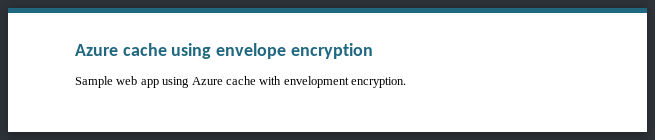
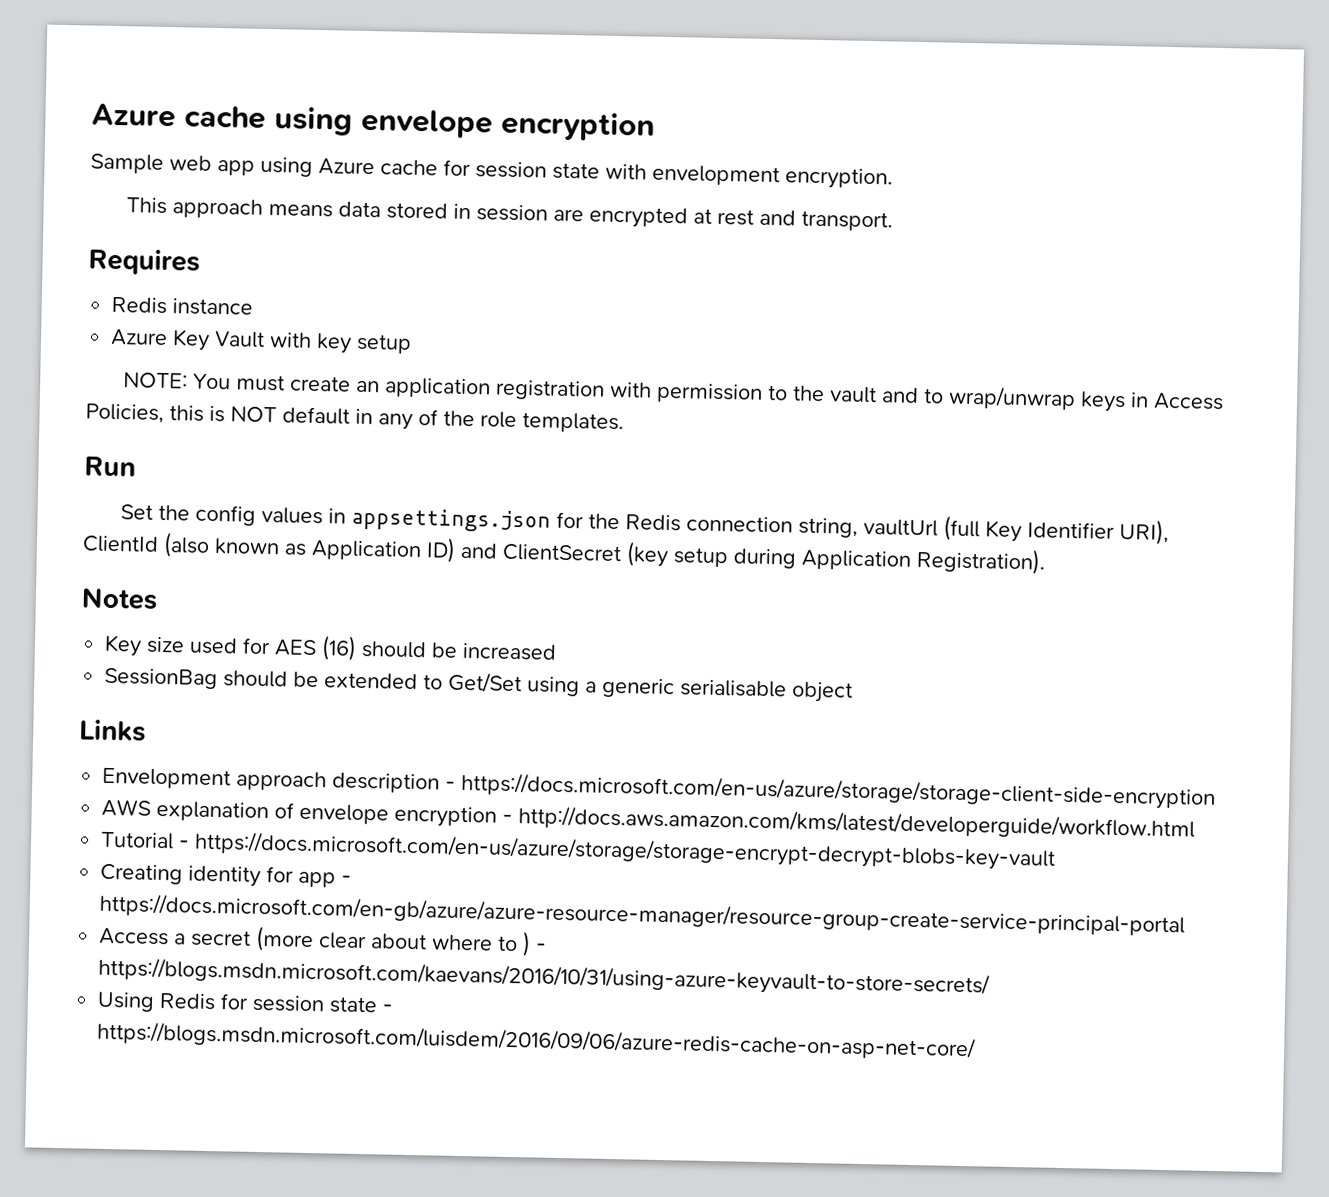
(256, 80) none -> [443,159,600,180] for session state
(406, 82) none -> [125,197,893,232] [88,248,200,276] [111,296,254,316] [110,328,413,354] [122,372,1224,413] [85,403,624,434] [84,456,136,477] [119,504,1169,546] [82,532,1046,575] [81,587,158,610] [104,634,558,661] [104,667,854,703] [79,719,146,742] [102,767,1217,811] [101,798,1196,841] [100,830,1057,871] [100,863,353,888] [99,892,1186,937] [99,925,548,957] [98,956,991,998] [97,991,394,1014] [97,1020,977,1061] // This approach means data stored in session are encrypted at rest and transport. // Requires // Redis instance // Azure Key Vault with key setup // NOTE: You must create an application registration with permission to the vault and to wrap/unwrap keys in Access Policies, this is NOT default in any of the role templates. // Run // Set the config values in appsettings.json for the Redis connection string, vaultUrl (full Key Identifier URI), ClientId (also known as Application ID) and ClientSecret (key setup during Application Registration). // Notes // Key size used for AES (16) should be increased // SessionBag should be extended to Get/Set using a generic serialisable object // Links // Envelopment approach description - https://docs.microsoft.com/en-us/azure/storage/storage-client-side-encryption // AWS explanation of envelope encryption - http://docs.aws.amazon.com/kms/latest/developerguide/workflow.html // Tutorial - https://docs.microsoft.com/en-us/azure/storage/storage-encrypt-decrypt-blobs-key-vault // Creating identity for app - https://docs.microsoft.com/en-gb/azure/azure-resource-manager/resource-group-create-service-principal-portal // Access a secret (more clear about where to ) - https://blogs.msdn.microsoft.com/kaevans/2016/10/31/using-azure-keyvault-to-store-secrets/ // Using Redis for session state - https://blogs.msdn.microsoft.com/luisdem/2016/09/06/azure-redis-cache-on-asp-net-core/

